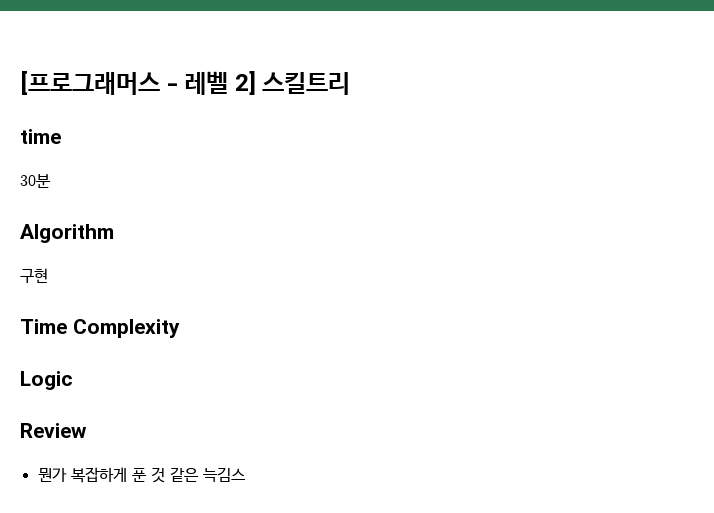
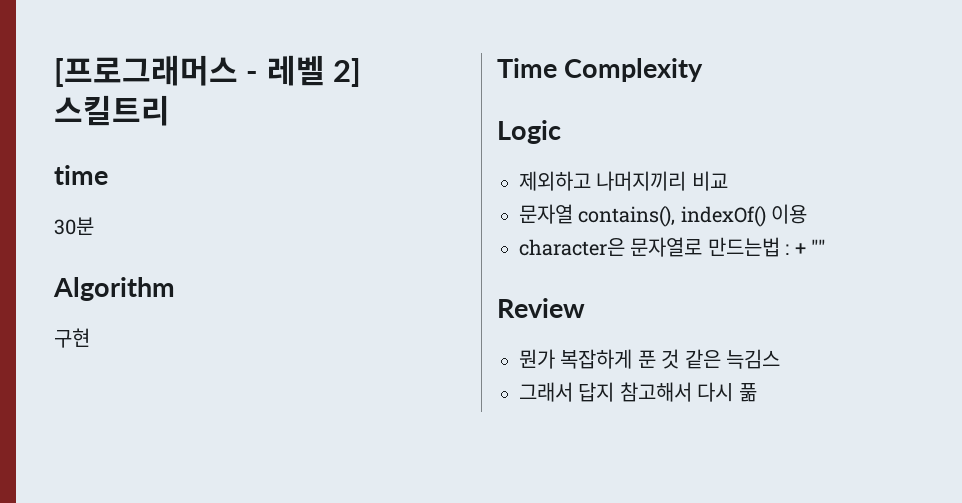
(73, 380) none -> [519,171,728,191] [519,204,808,227] [519,237,825,257] // 제외하고 나머지끼리 비교 // 문자열 contains(), indexOf() 이용 // character은 문자열로 만드는법 : + ""
(245, 474) none -> [519,382,757,402] // 그래서 답지 참고해서 다시 풂

